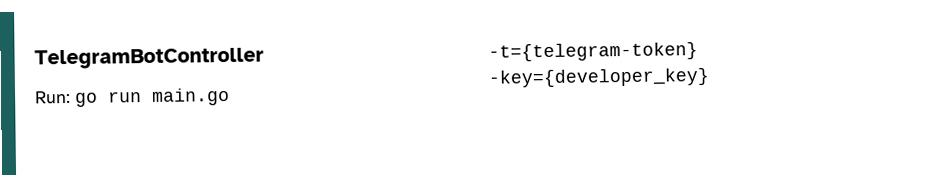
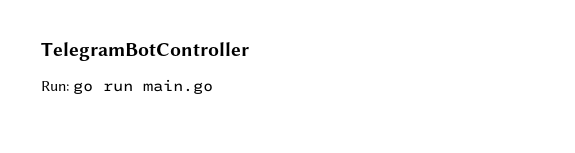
[488,42,698,62] [488,67,709,88] -t={telegram-token} -key={developer_key} -> (214, 86) none

